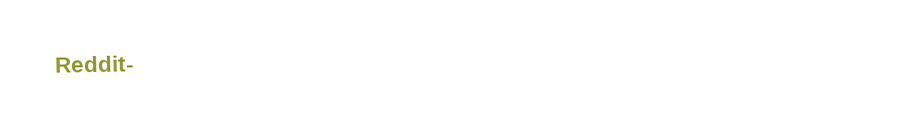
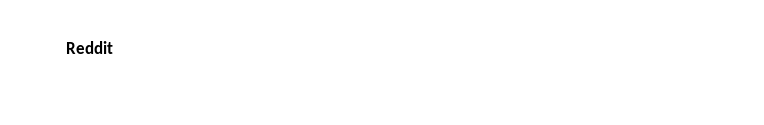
[54,55,135,73] Reddit- -> [66,41,113,54] Reddit

